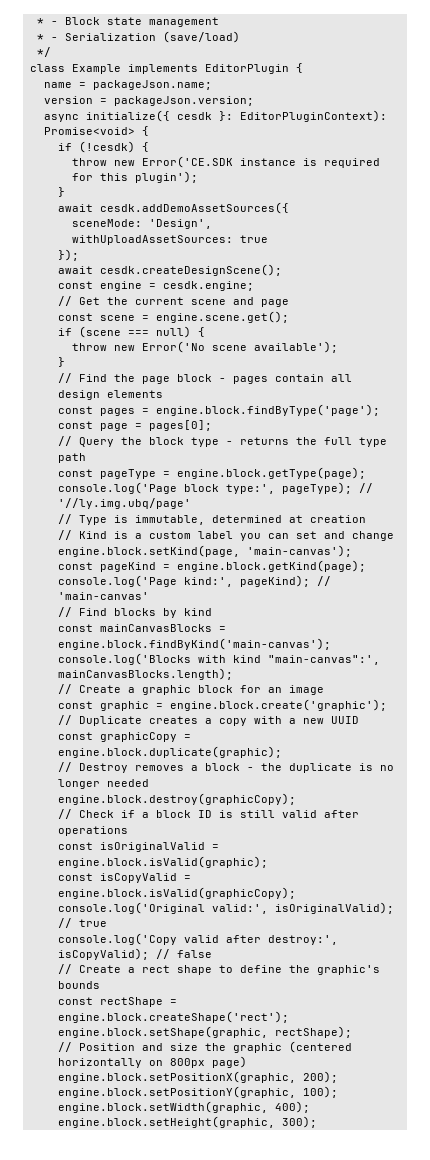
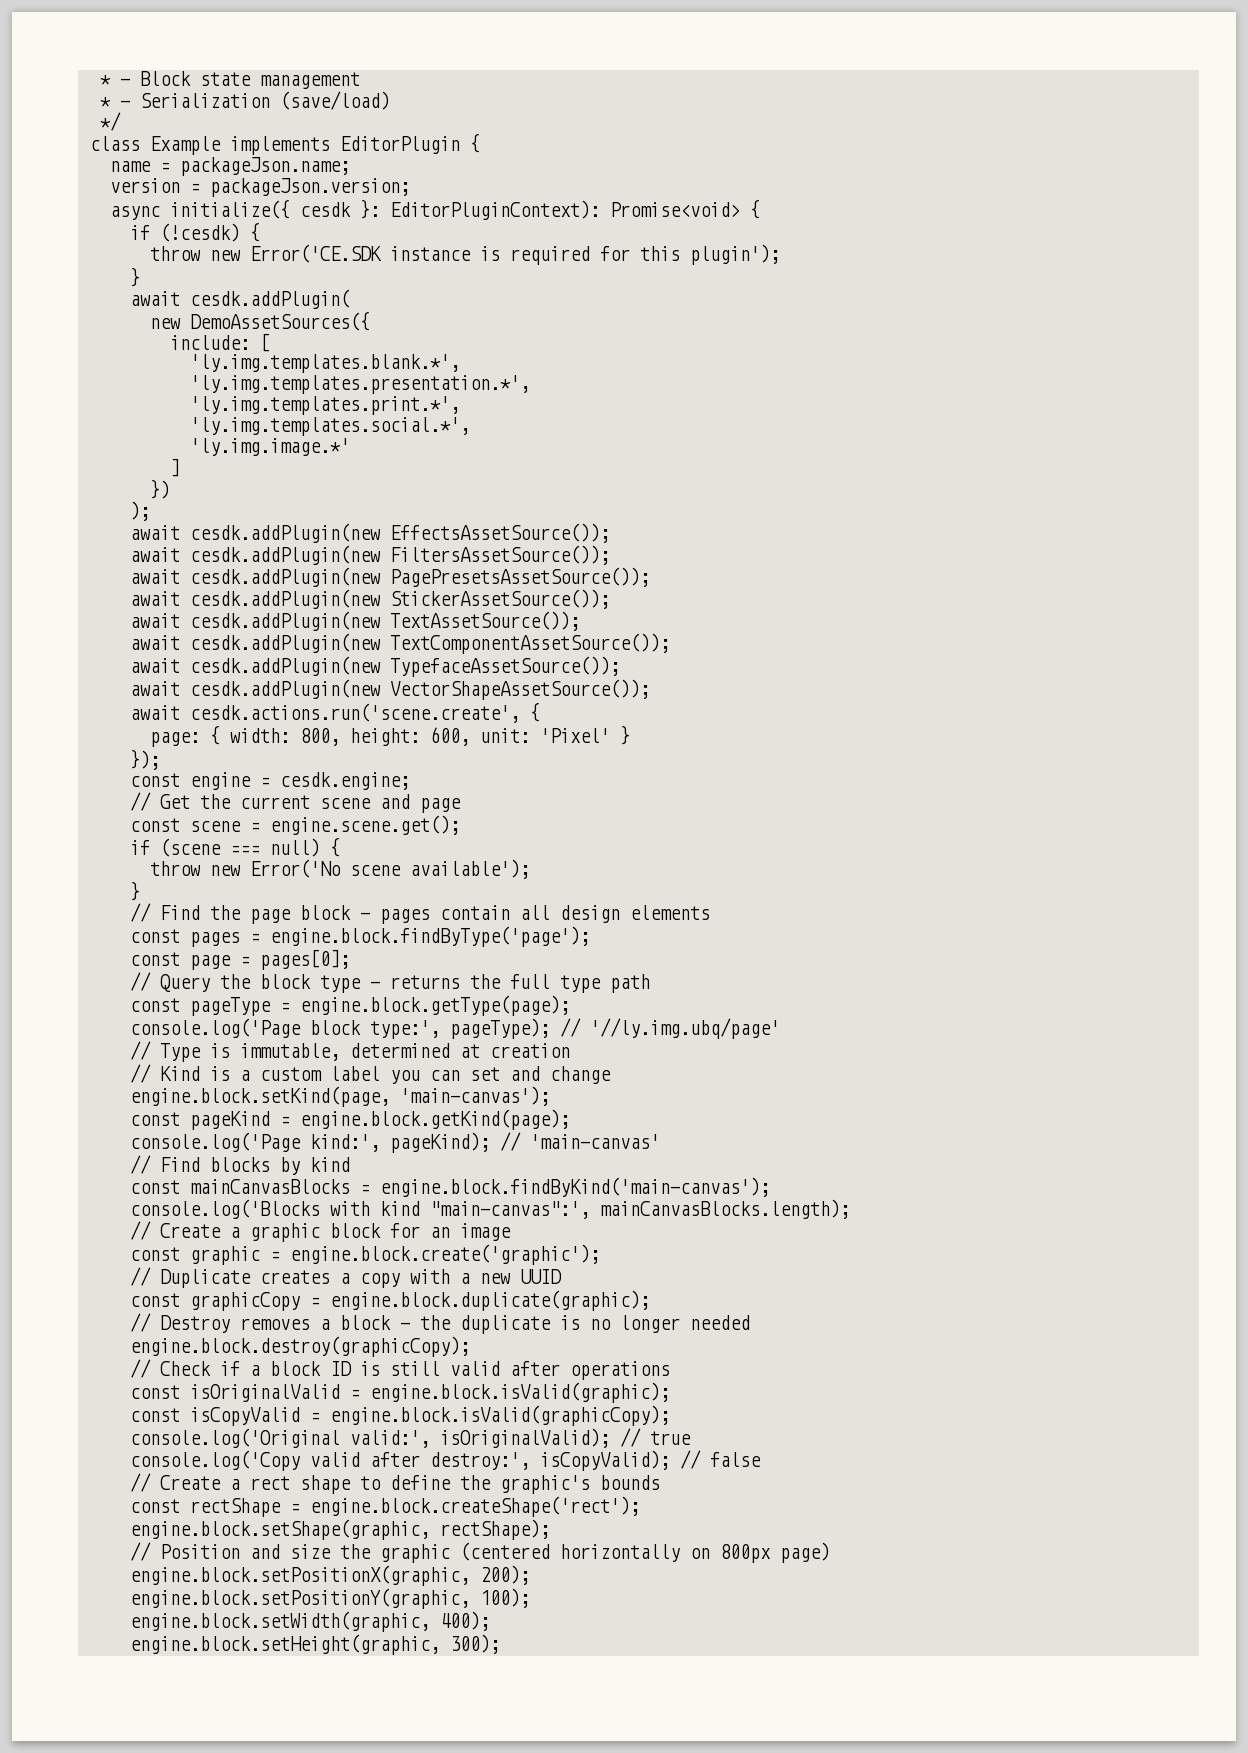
[99,202,289,214] [71,219,212,229] [71,235,268,245] cesdk.addDemoAssetSources({ // sceneMode: 'Design', // withUploadAssetSources: true -> [189,289,350,309] [149,311,370,331] [169,333,270,352] [189,354,460,373] [189,375,530,394] [189,396,460,415] [189,417,470,436] [189,438,350,456] [169,458,180,477] [149,479,170,499] [129,501,150,521] [129,523,610,543] [129,545,610,565] [129,567,650,587] [129,589,610,609] [129,611,580,631] [129,633,670,654] [129,656,620,677] [129,679,650,700] [129,702,540,723] [149,725,630,747] cesdk.addPlugin( // new DemoAssetSources({ // include: [ // 'ly.img.templates.blank.*', // 'ly.img.templates.presentation.*', // 'ly.img.templates.print.*', // 'ly.img.templates.social.*', // 'ly.img.image.*' // ] // }) // ); // await cesdk.addPlugin(new EffectsAssetSource()); // await cesdk.addPlugin(new FiltersAssetSource()); // await cesdk.addPlugin(new PagePresetsAssetSource()); // await cesdk.addPlugin(new StickerAssetSource()); // await cesdk.addPlugin(new TextAssetSource()); // await cesdk.addPlugin(new TextComponentAssetSource()); // await cesdk.addPlugin(new TypefaceAssetSource()); // await cesdk.addPlugin(new VectorShapeAssetSource()); // await cesdk.actions.run('scene.create', { // page: { width: 800, height: 600, unit: 'Pixel' }
[57,264,282,276] // await cesdk.createDesignScene(); -> (160, 759) none

